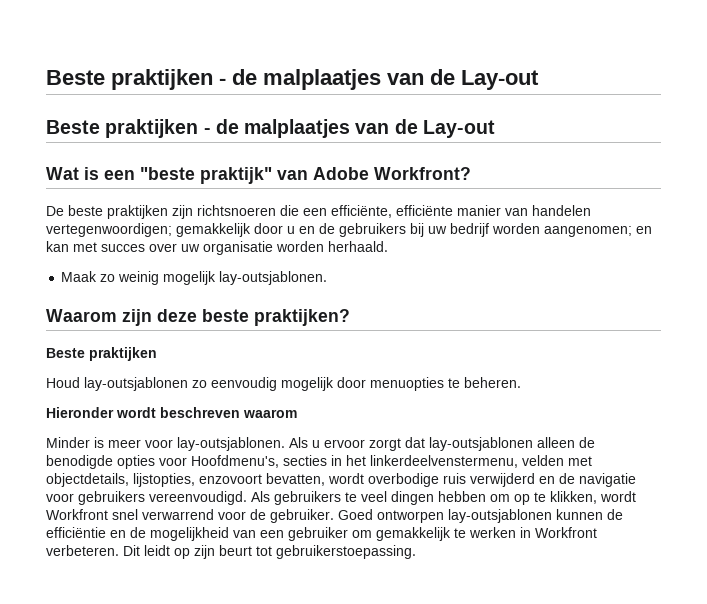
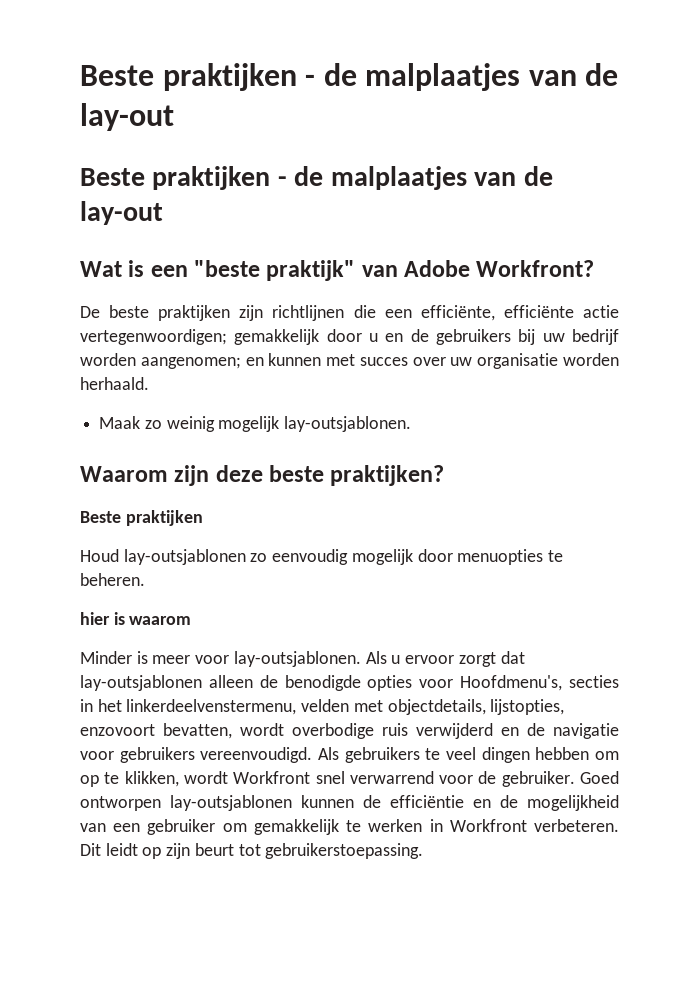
[46,69,539,90] [46,119,495,138] Beste praktijken - de malplaatjes van de Lay-out // Beste praktijken - de malplaatjes van de Lay-out -> [80,63,619,91] [80,103,174,131] [80,166,553,190] [80,201,163,225] Beste praktijken - de malplaatjes van de lay-out // Beste praktijken - de malplaatjes van de lay-out
[197,205,276,216] richtsnoeren -> [272,305,345,321] richtlijnen
[457,205,591,216] manier van handelen -> [582,305,619,318] actie
[46,241,69,252] kan -> [268,353,322,366] kunnen
[46,407,240,418] Hieronder wordt beschreven -> [80,612,125,625] hier is

